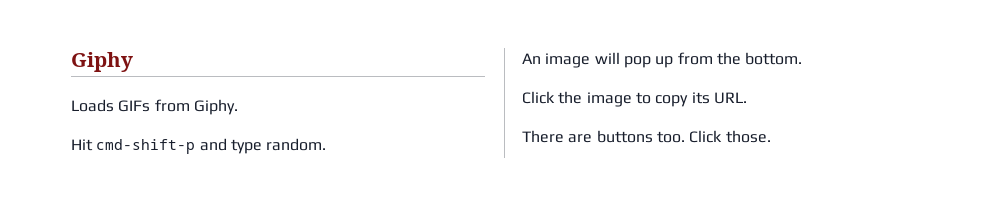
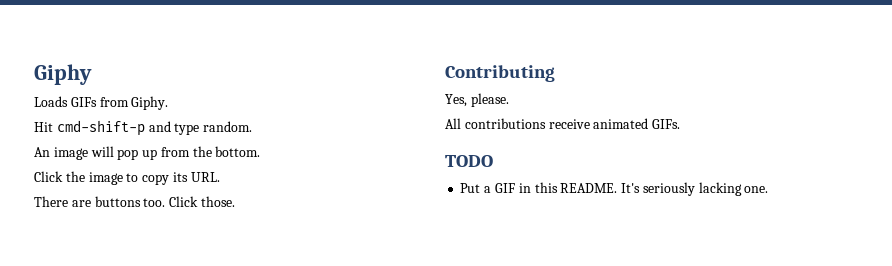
(771, 136) none -> [445,65,555,82] [445,93,509,107] [445,118,681,129] [445,155,493,167] [460,182,769,196] // Contributing // Yes, please. // All contributions receive animated GIFs. // TODO // Put a GIF in this README. It's seriously lacking one.

